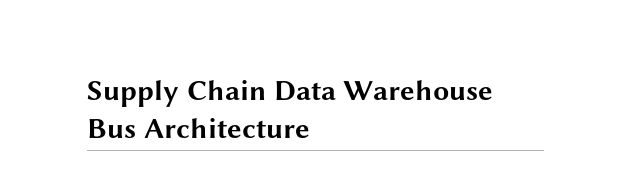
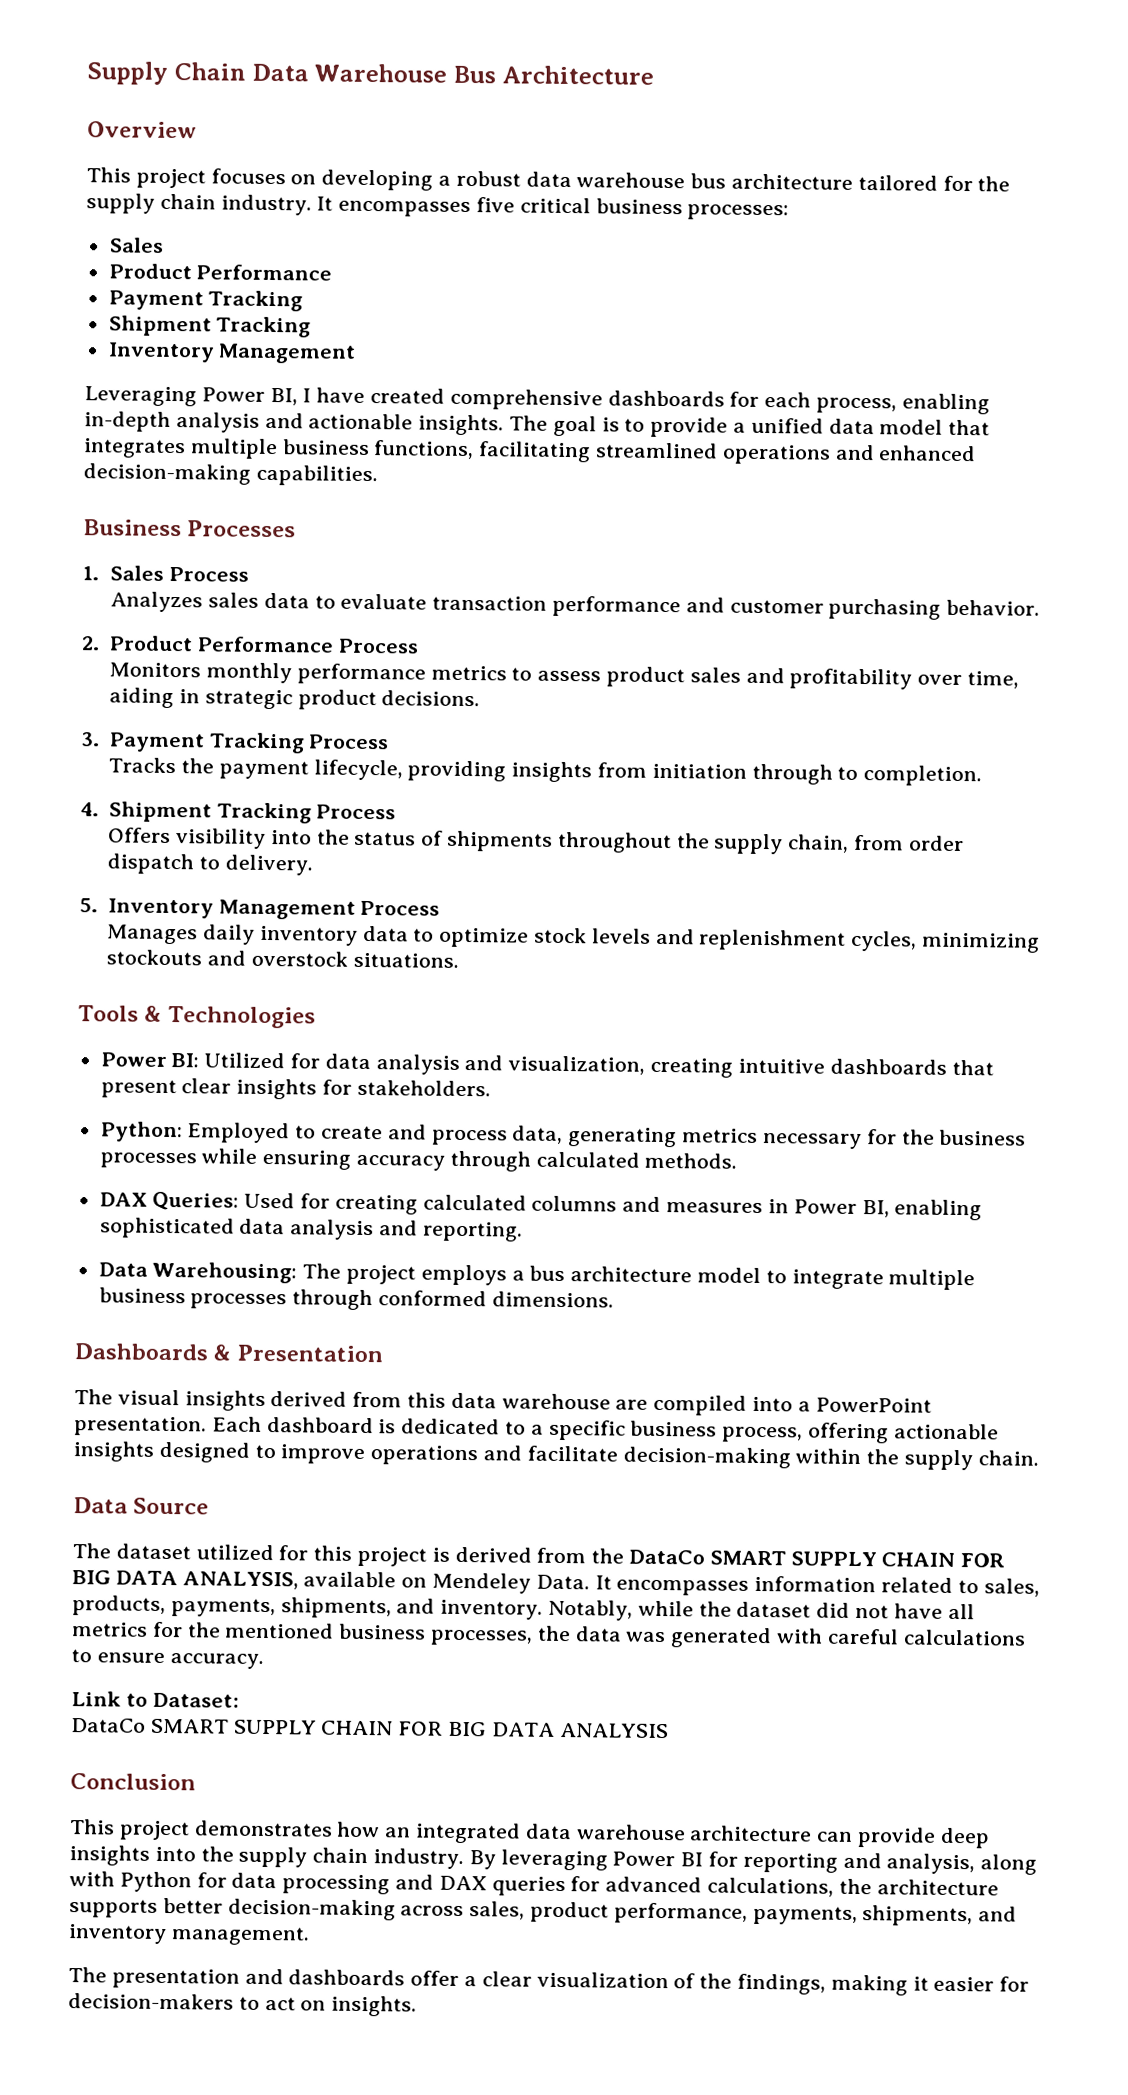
(310, 128) none -> [87,121,197,139] [86,167,1011,192] [86,193,790,221] [109,237,164,253] [108,263,333,281] [108,290,304,312] [108,315,312,338] [107,342,357,364] [84,386,990,415] [84,411,991,438] [83,438,977,465] [83,463,378,487] [83,519,297,538] [82,565,249,582] [110,591,1041,620] [81,635,419,654] [109,662,1020,690] [109,687,481,711] [81,732,390,754] [108,757,983,787] [80,801,397,824] [108,827,964,855] [107,853,313,876] [79,898,441,920] [107,924,1041,953] [106,949,459,968] [78,1005,316,1029] [100,1052,994,1078] [100,1078,491,1100] [100,1121,1027,1150] [99,1148,738,1172] [99,1191,983,1221] [99,1217,523,1242] [98,1261,976,1291] [98,1287,614,1311] [74,1343,383,1363] [74,1389,932,1416] [74,1416,999,1444] [73,1441,1039,1471] [73,1497,210,1515] [72,1543,1006,1568] [72,1570,1040,1597] [72,1595,975,1621] [72,1621,1026,1649] [71,1649,264,1669] [71,1691,239,1708] [71,1718,669,1739] [70,1773,196,1791] [70,1819,990,1849] [69,1845,1038,1875] [69,1871,999,1897] [69,1897,1018,1927] [68,1924,310,1946] [68,1967,1030,1996] [68,1993,418,2017] // Overview // This project focuses on developing a robust data warehouse bus architecture tailored for the supply chain industry. It encompasses five critical business processes: // Sales // Product Performance // Payment Tracking // Shipment Tracking // Inventory Management // Leveraging Power BI, I have created comprehensive dashboards for each process, enabling in-depth analysis and actionable insights. The goal is to provide a unified data model that integrates multiple business functions, facilitating streamlined operations and enhanced decision-making capabilities. // Business Processes // 1. Sales Process // Analyzes sales data to evaluate transaction performance and customer purchasing behavior. // 2. Product Performance Process // Monitors monthly performance metrics to assess product sales and profitability over time, aiding in strategic product decisions. // 3. Payment Tracking Process // Tracks the payment lifecycle, providing insights from initiation through to completion. // 4. Shipment Tracking Process // Offers visibility into the status of shipments throughout the supply chain, from order dispatch to delivery. // 5. Inventory Management Process // Manages daily inventory data to optimize stock levels and replenishment cycles, minimizing stockouts and overstock situations. // Tools & Technologies // Power BI: Utilized for data analysis and visualization, creating intuitive dashboards that present clear insights for stakeholders. // Python: Employed to create and process data, generating metrics necessary for the business processes while ensuring accuracy through calculated methods. // DAX Queries: Used for creating calculated columns and measures in Power BI, enabling sophisticated data analysis and reporting. // Data Warehousing: The project employs a bus architecture model to integrate multiple business processes through conformed dimensions. // Dashboards & Presentation // The visual insights derived from this data warehouse are compiled into a PowerPoint presentation. Each dashboard is dedicated to a specific business process, offering actionable insights designed to improve operations and facilitate decision-making within the supply chain. // Data Source // The dataset utilized for this project is derived from the DataCo SMART SUPPLY CHAIN FOR BIG DATA ANALYSIS, available on Mendeley Data. It encompasses information related to sales, products, payments, shipments, and inventory. Notably, while the dataset did not have all metrics for the mentioned business processes, the data was generated with careful calculations to ensure accuracy. // Link to Dataset: // DataCo SMART SUPPLY CHAIN FOR BIG DATA ANALYSIS // Conclusion // This project demonstrates how an integrated data warehouse architecture can provide deep insights into the supply chain industry. By leveraging Power BI for reporting and analysis, along with Python for data processing and DAX queries for advanced calculations, the architecture supports better decision-making across sales, product performance, payments, shipments, and inventory management. // The presentation and dashboards offer a clear visualization of the findings, making it easier for decision-makers to act on insights.

